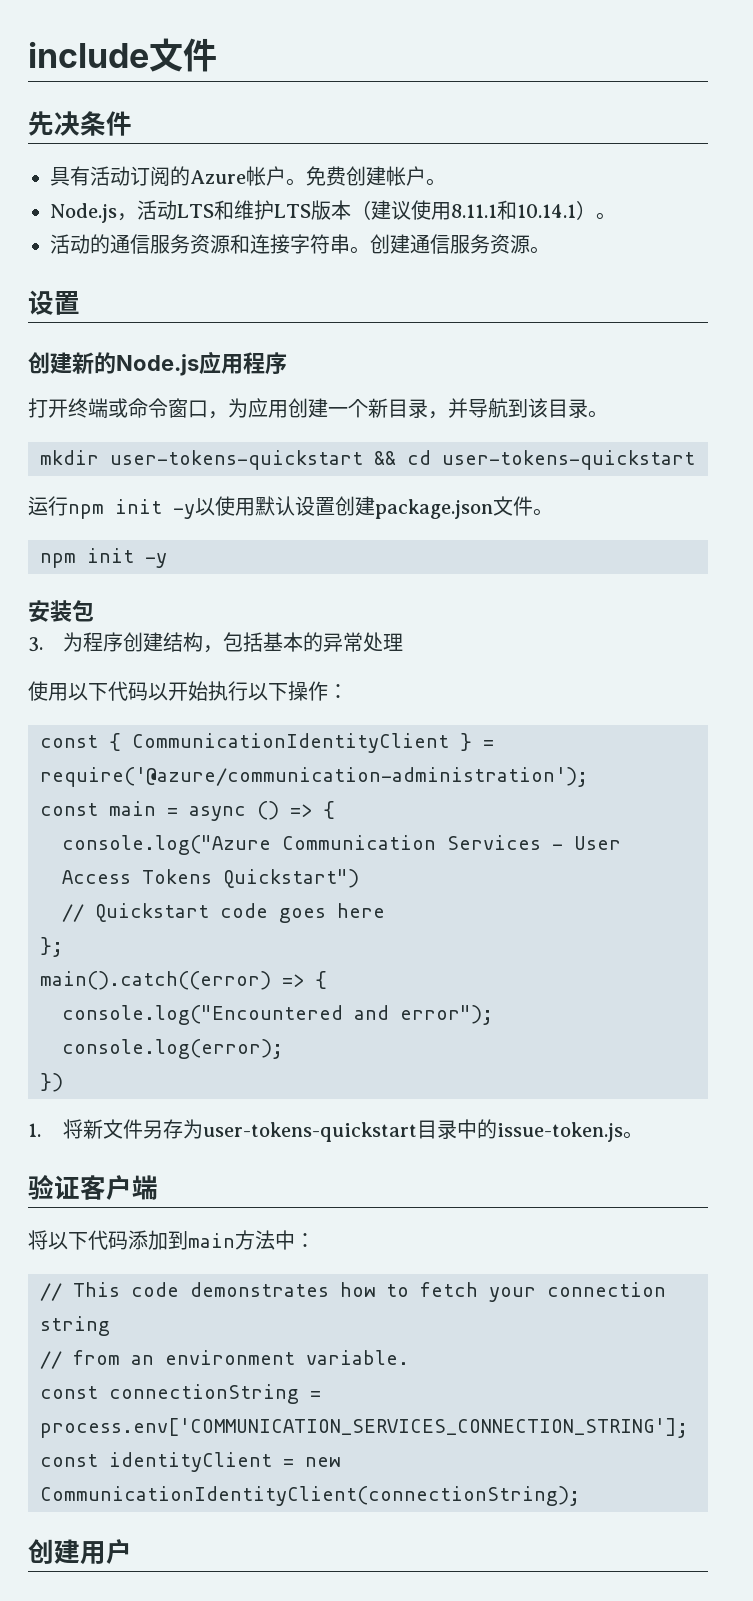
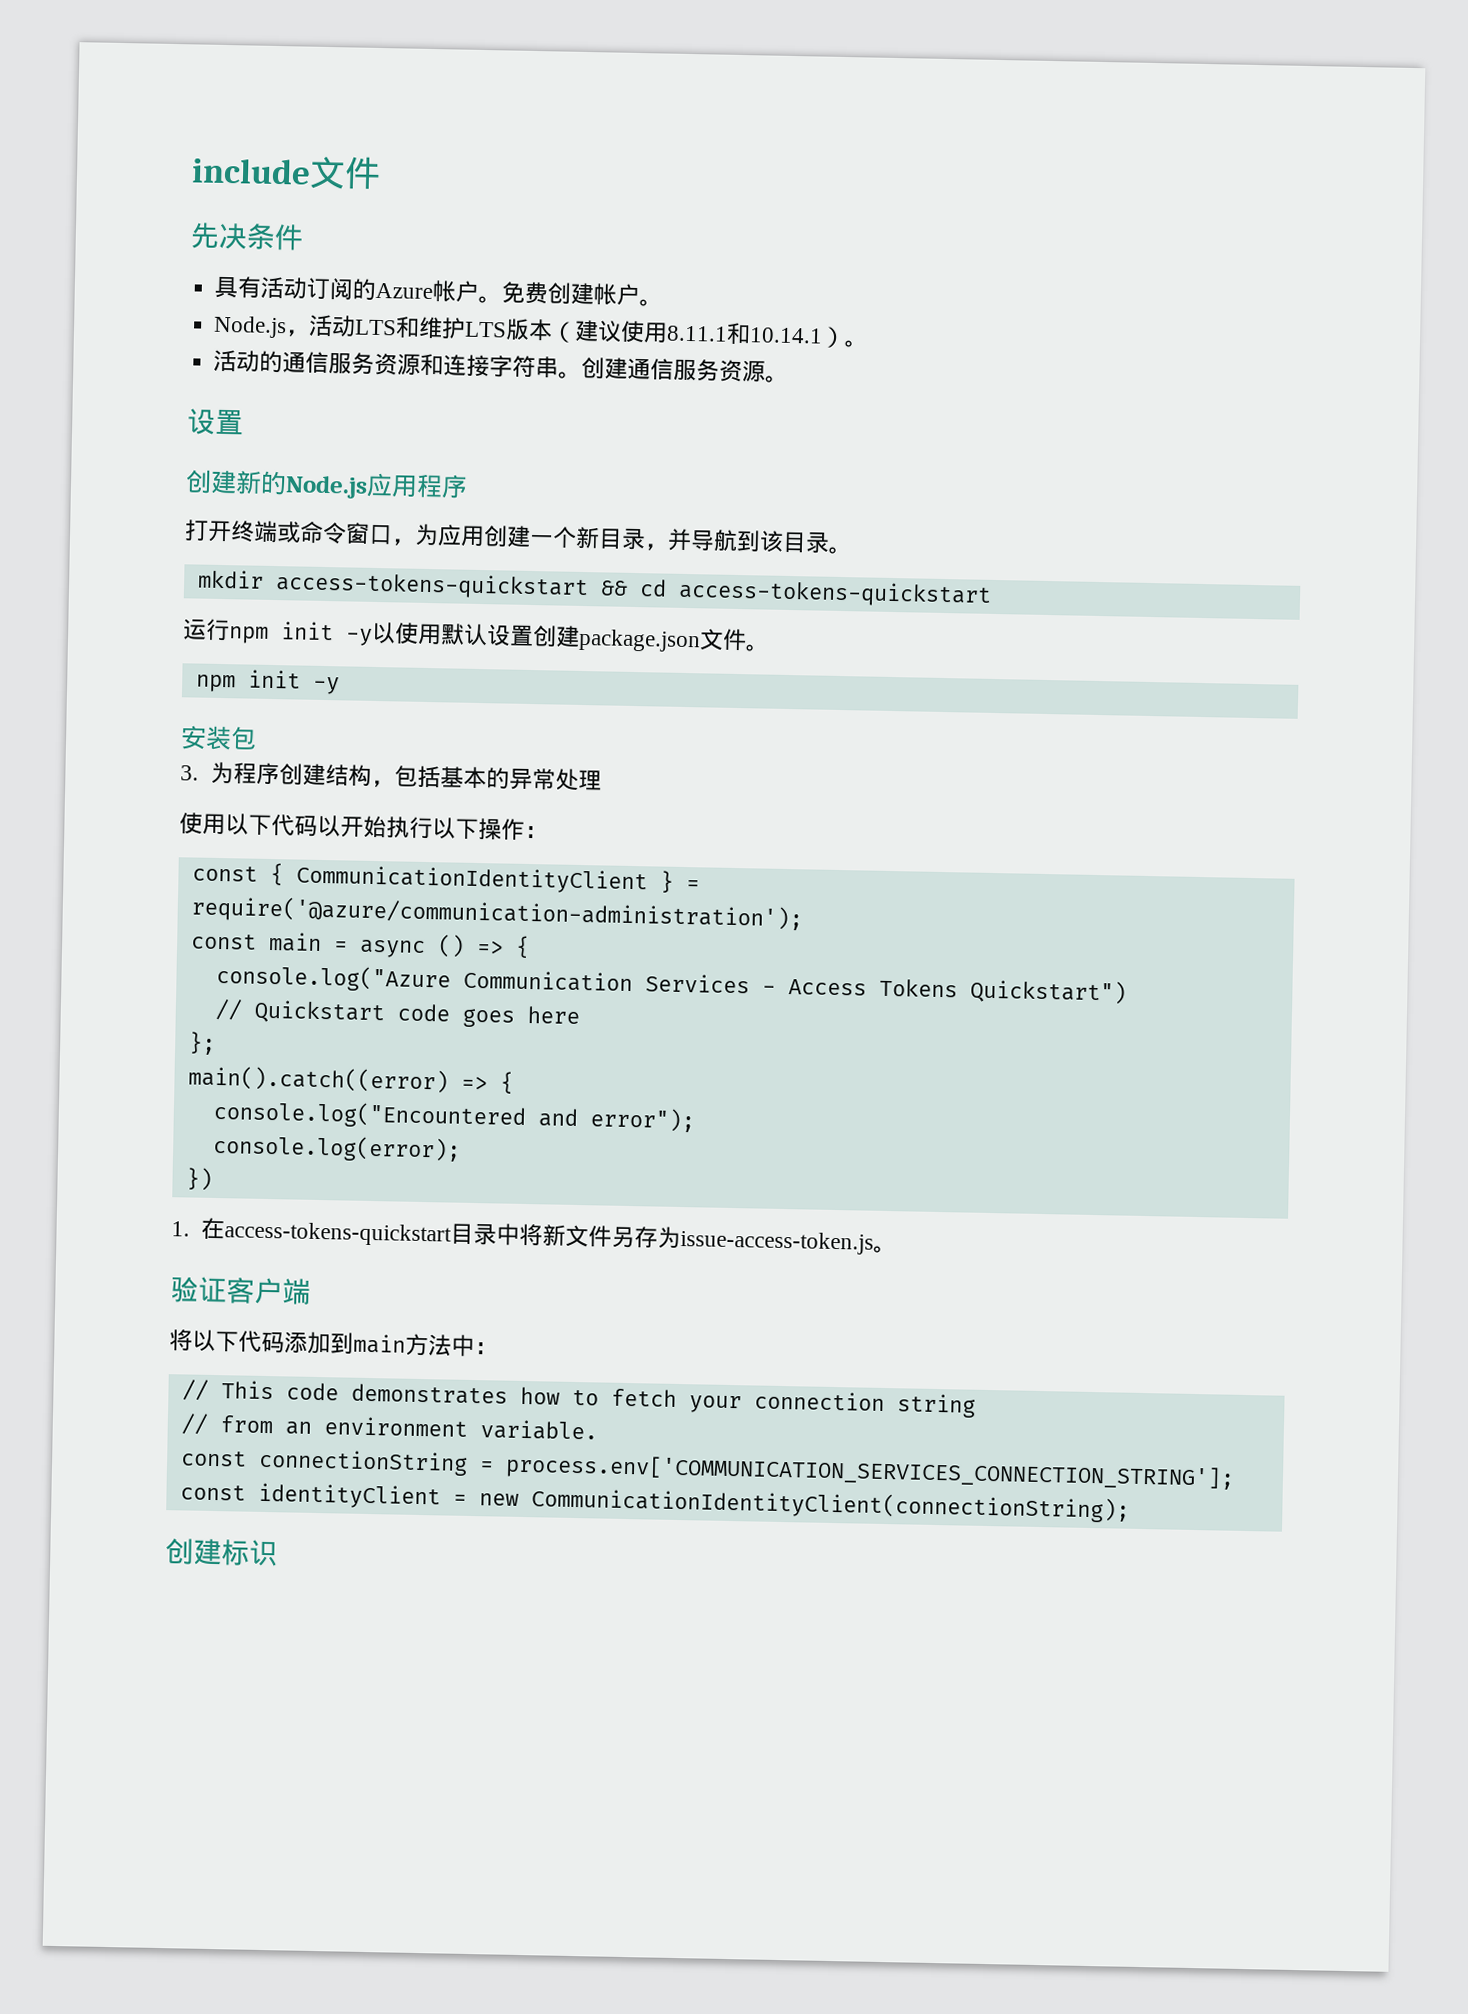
[110,450,363,470] user-tokens-quickstart -> [274,571,589,601] access-tokens-quickstart
[442,450,695,470] user-tokens-quickstart -> [677,578,992,608] access-tokens-quickstart
[574,836,621,850] User -> (776, 989) none
(41, 1130) none -> [200,1217,520,1247] 在access-tokens-quickstart目录中
[202,1119,623,1142] user-tokens-quickstart目录中的issue-token.js -> [679,1229,874,1255] issue-access-token.js
[80,1539,132,1565] 用户 -> [221,1539,278,1567] 标识

